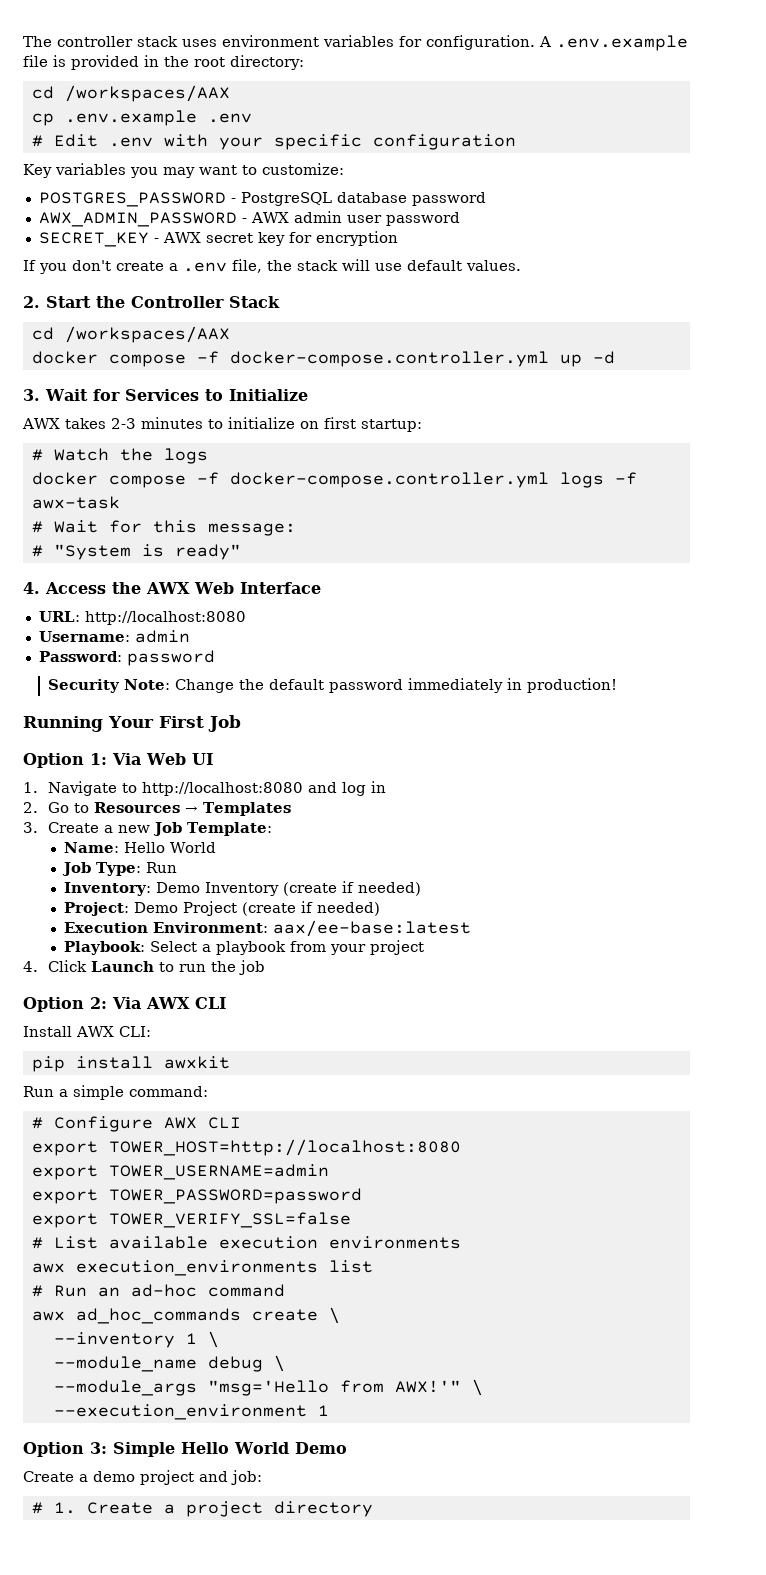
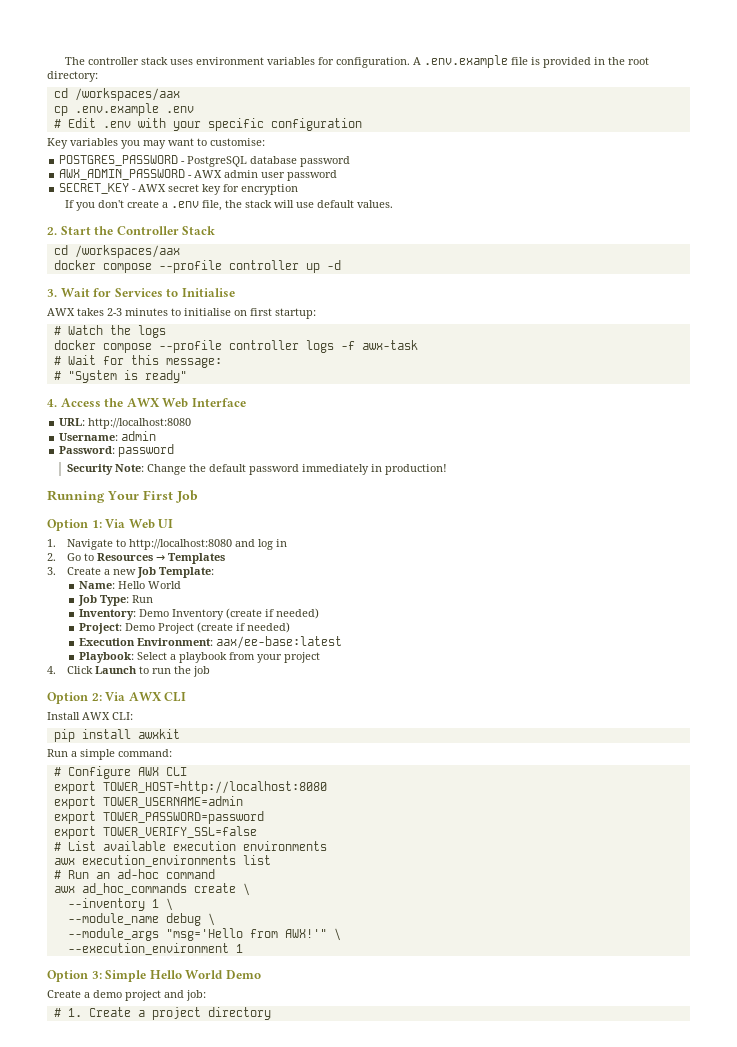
[64,85,230,102] /workspaces/AAX -> [74,88,180,101] /workspaces/aax
[262,163,344,175] customize: -> [210,138,265,146] customise:
[64,326,230,343] [31,351,549,367] /workspaces/AAX // docker compose -f docker-compose.controller.yml -> [74,245,180,258] [53,260,299,273] /workspaces/aax // docker compose --profile controller
[228,389,308,401] Initialize -> [181,288,235,297] Initialise
[228,417,295,429] initialize -> [184,308,231,316] initialise
[196,472,549,488] -f docker-compose.controller.yml -> [158,340,299,353] --profile controller

